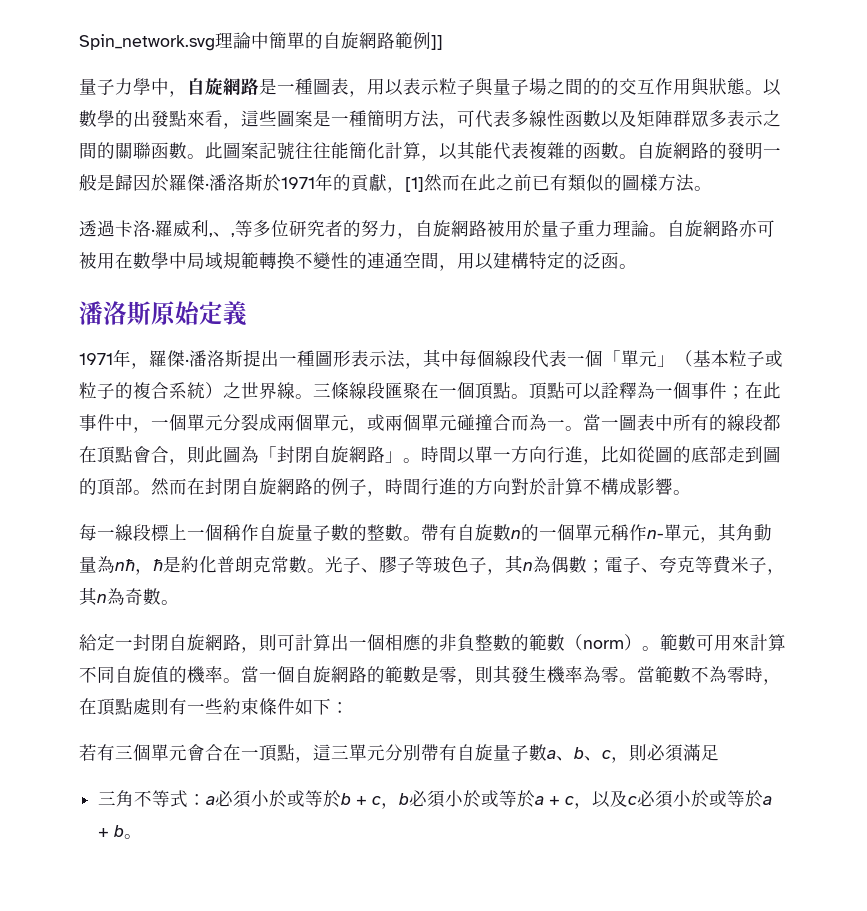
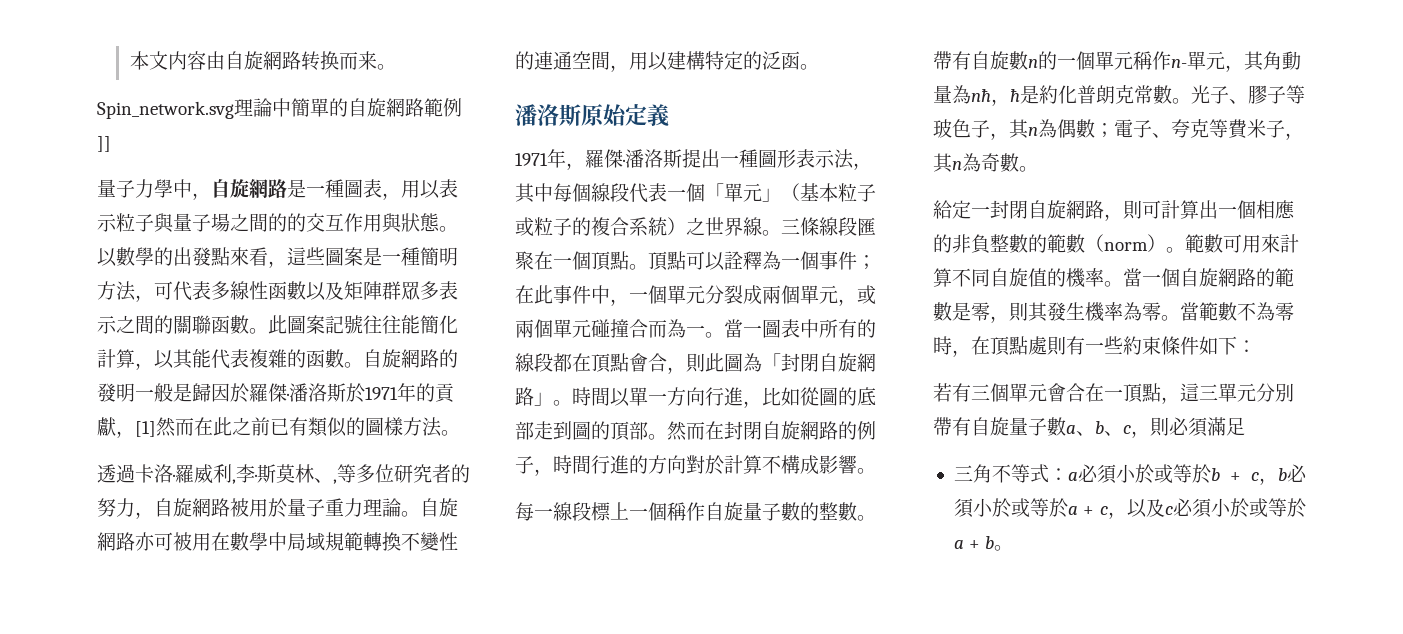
(79, 42) none -> [129,51,396,71] 本文内容由自旋網路转换而来。 //
(213, 235) none -> [236,464,314,483] 李·斯莫林

